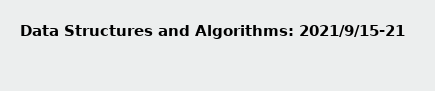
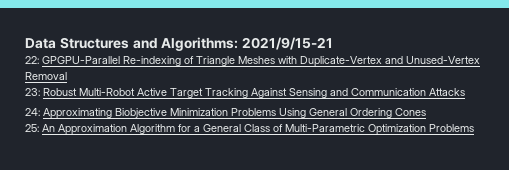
(405, 31) none -> [25,56,480,67] [25,72,67,80] [25,88,465,98] [25,108,426,119] [25,124,474,135] // 22: GPGPU-Parallel Re-indexing of Triangle Meshes with Duplicate-Vertex and Unused-Vertex Removal // 23: Robust Multi-Robot Active Target Tracking Against Sensing and Communication Attacks // 24: Approximating Biobjective Minimization Problems Using General Ordering Cones // 25: An Approximation Algorithm for a General Class of Multi-Parametric Optimization Problems

